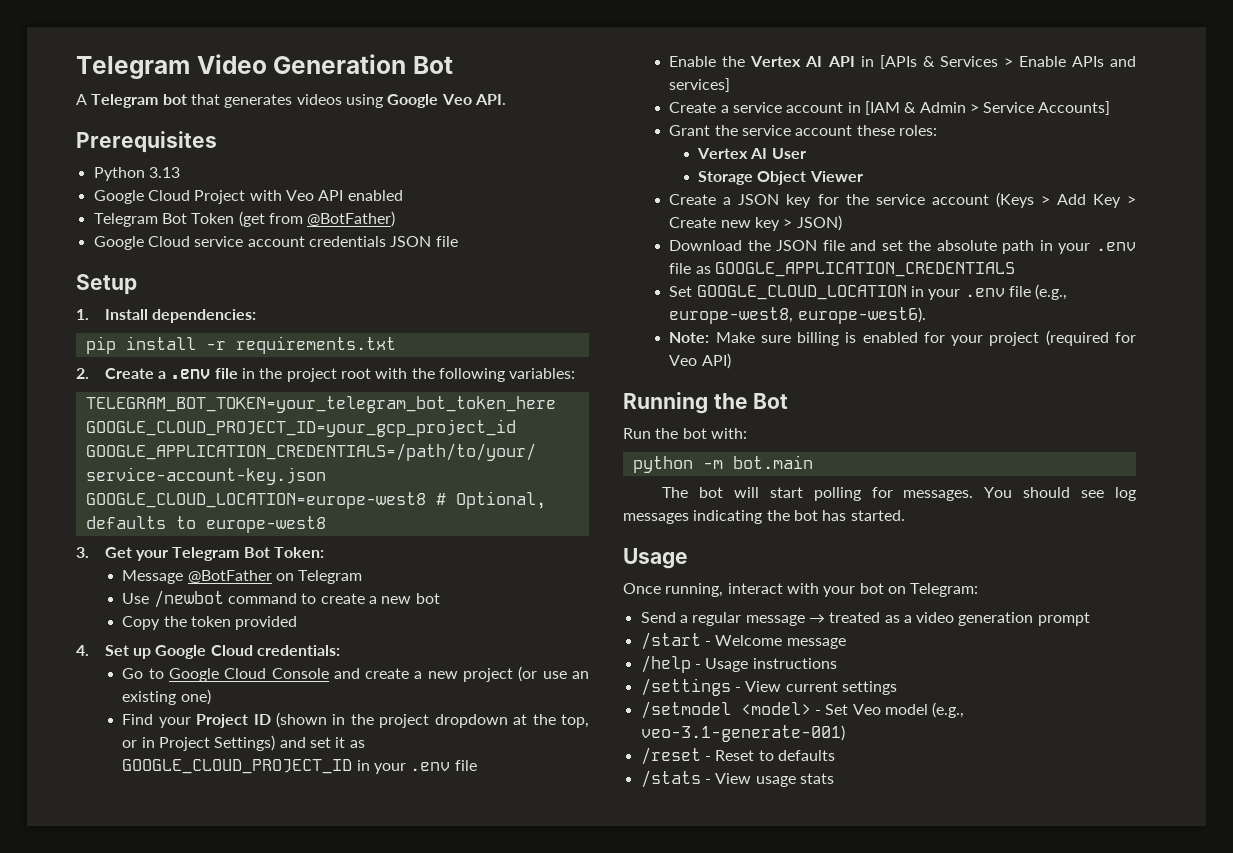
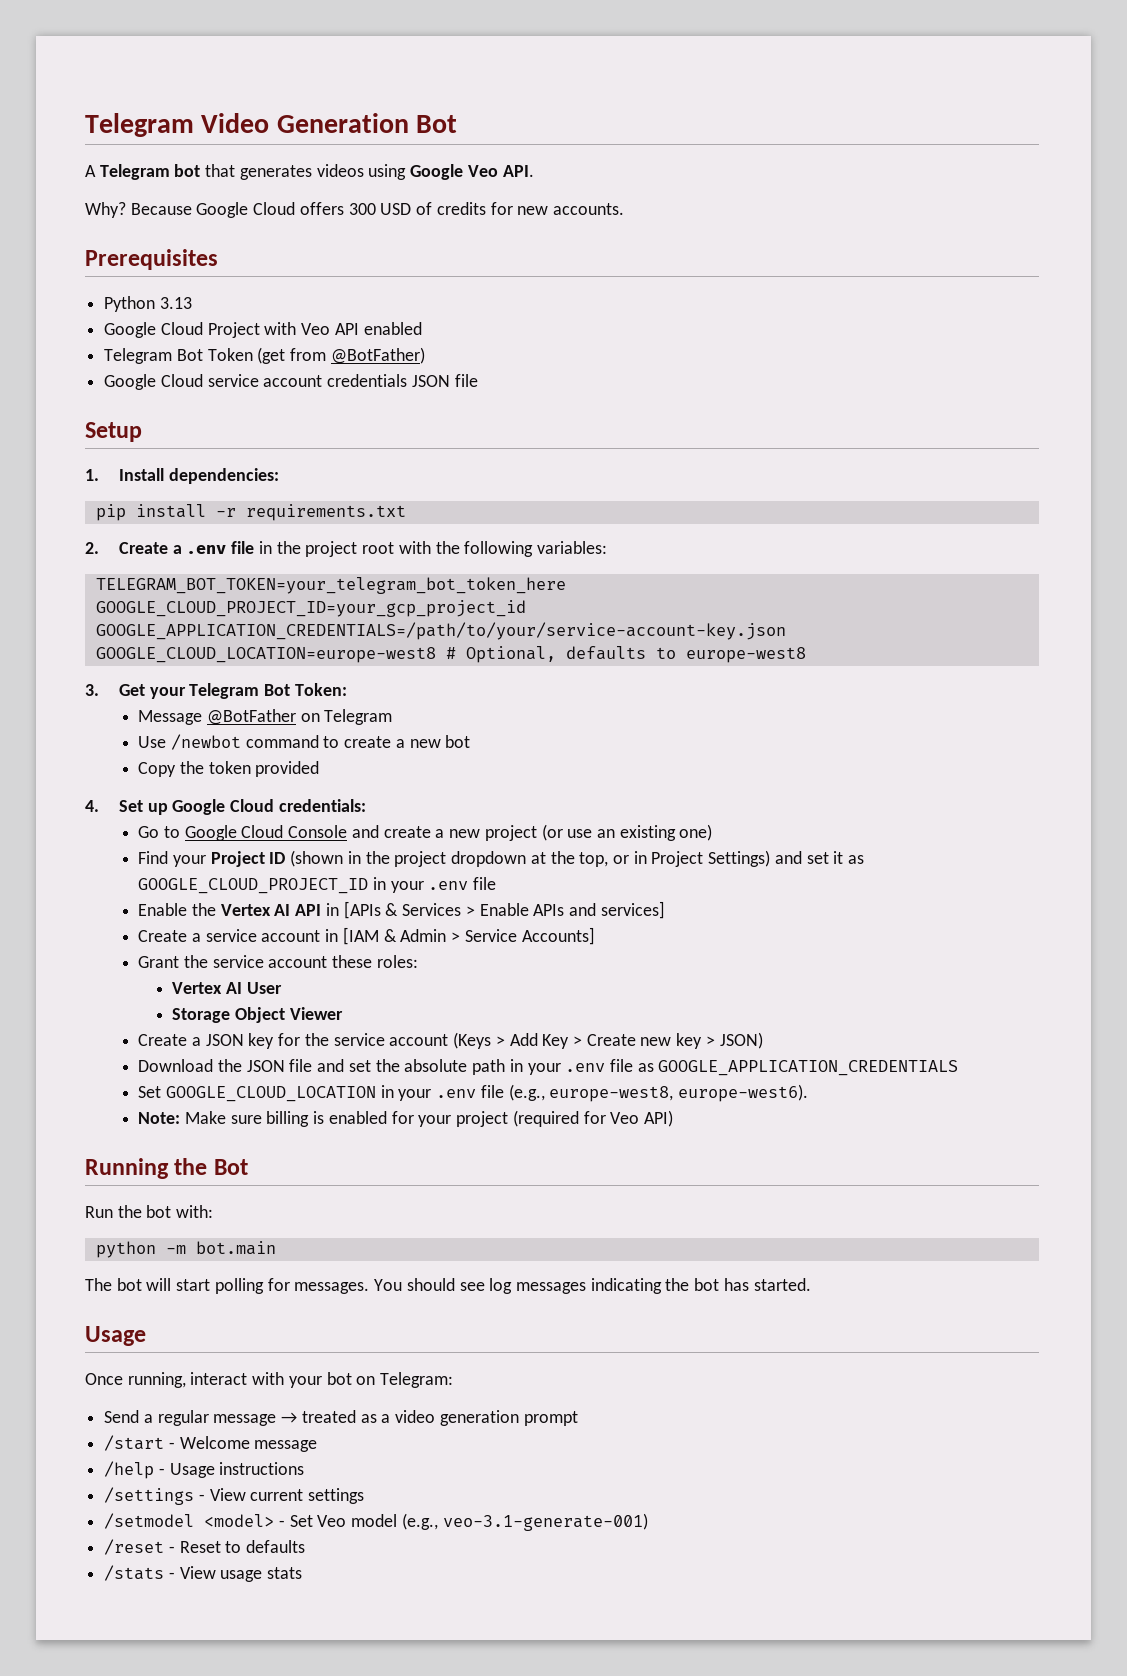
(506, 99) none -> [85,202,624,218] // Why? Because Google Cloud offers 300 USD of credits for new accounts.

